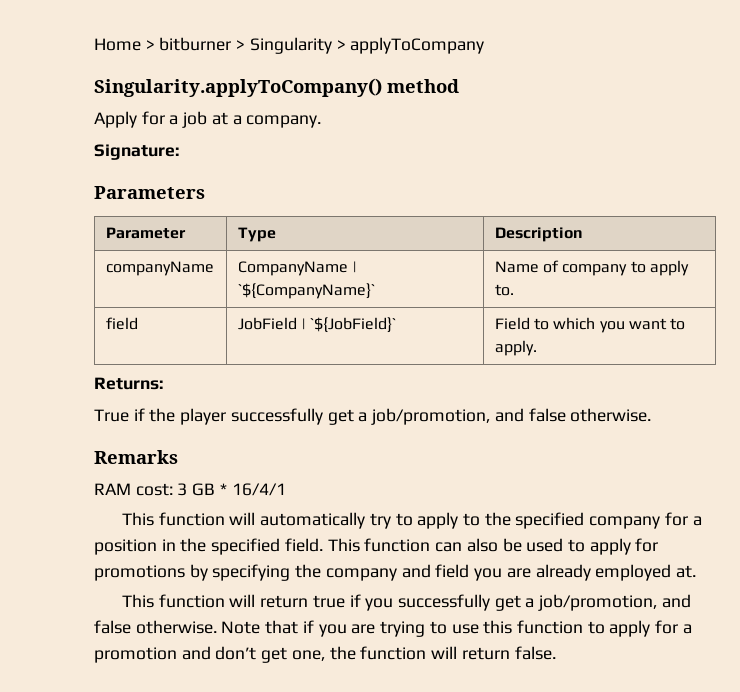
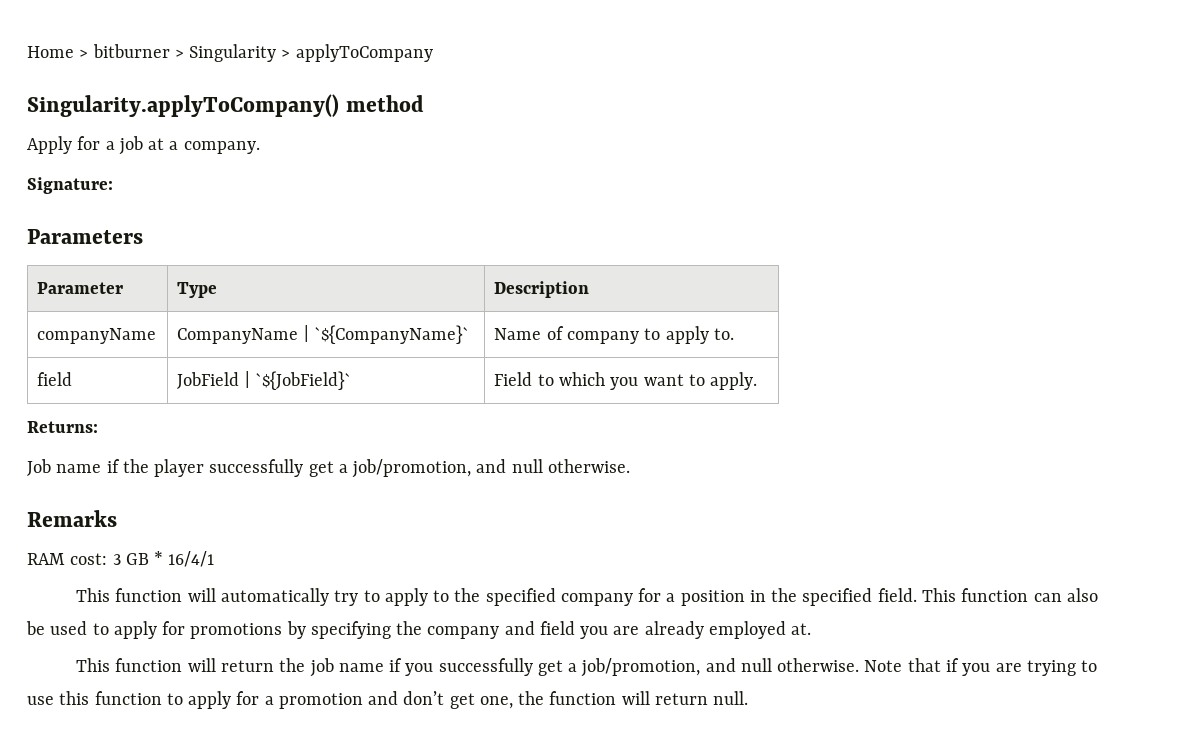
[94,409,129,422] True -> [27,459,102,476] Job name
[528,408,566,422] false -> [511,459,543,473] null
[312,595,345,608] true -> [279,658,384,677] the job name
[94,620,131,634] false -> [740,658,772,672] null
[514,646,556,660] false. -> [713,691,749,705] null.

